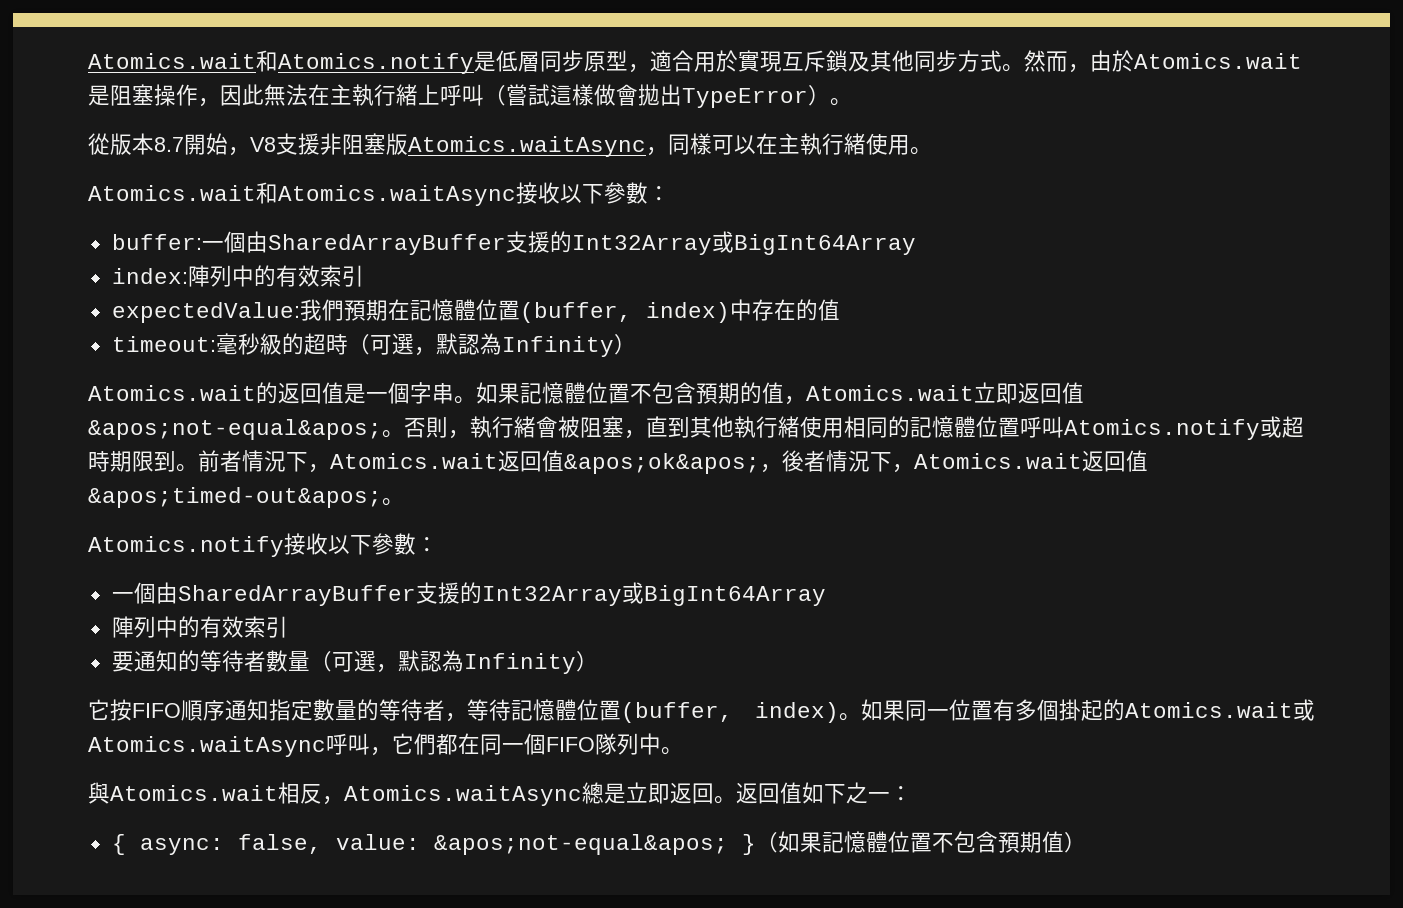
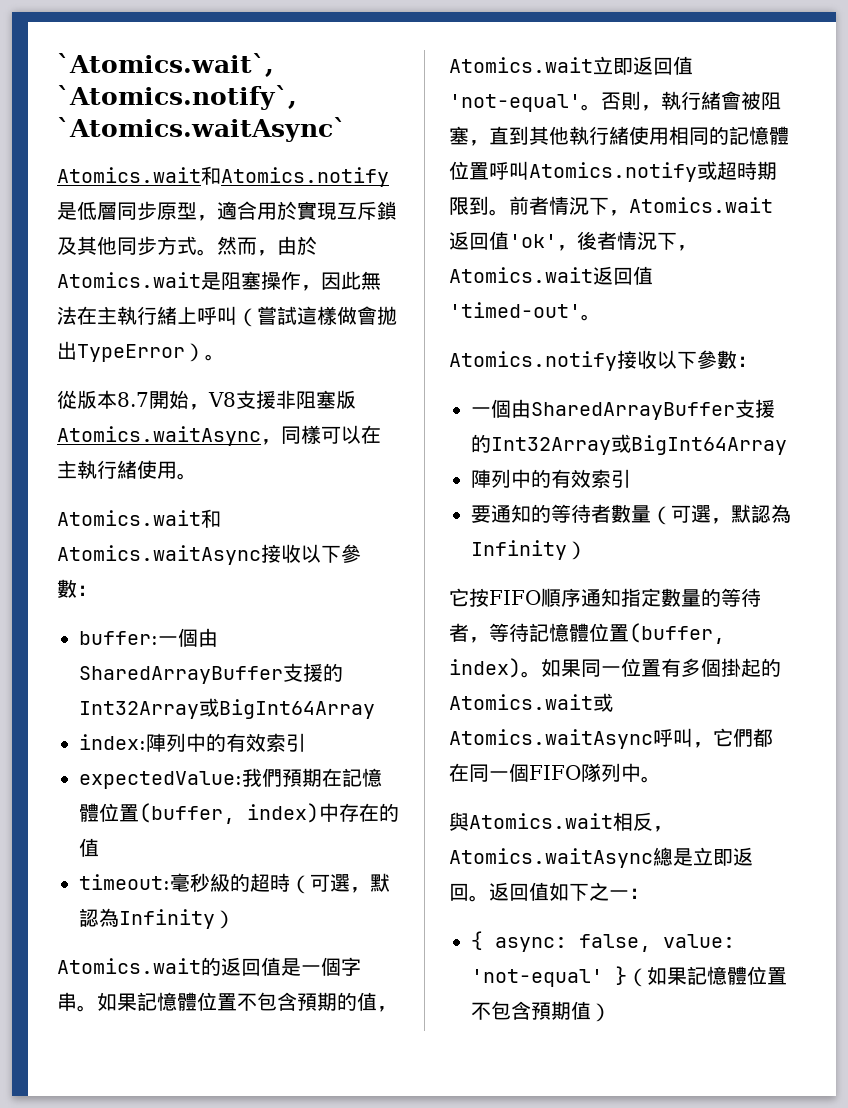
(88, 61) none -> [57,53,274,77] [57,85,297,110] [57,117,346,142] `Atomics.wait`, `Atomics.notify`, `Atomics.waitAsync` //
[88,419,382,440] &apos;not-equal&apos; -> [449,94,581,112] 'not-equal'
[564,453,760,474] &apos;ok&apos; -> [509,234,557,248] 'ok'
[88,487,382,508] &apos;timed-out&apos; -> [449,302,581,318] 'timed-out'
[433,834,728,855] &apos;not-equal&apos; -> [471,969,603,987] 'not-equal'

